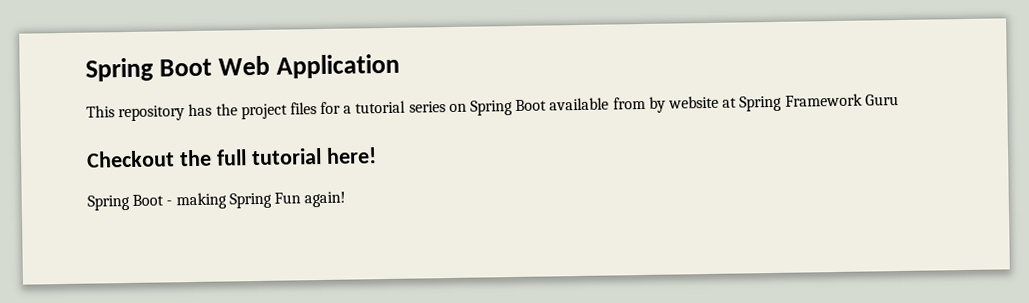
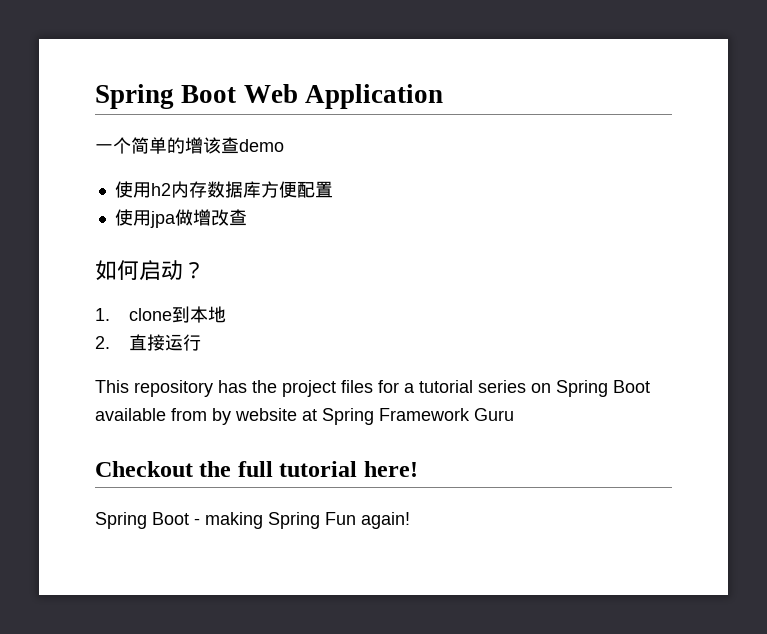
(400, 66) none -> [95,137,284,154] [114,181,333,198] [114,209,247,228] [95,260,205,281] [95,306,226,323] [95,334,201,351] // 一个简单的增该查demo // 使用h2内存数据库方便配置 // 使用jpa做增改查 // 如何启动？ // 1. clone到本地 // 2.直接运行

